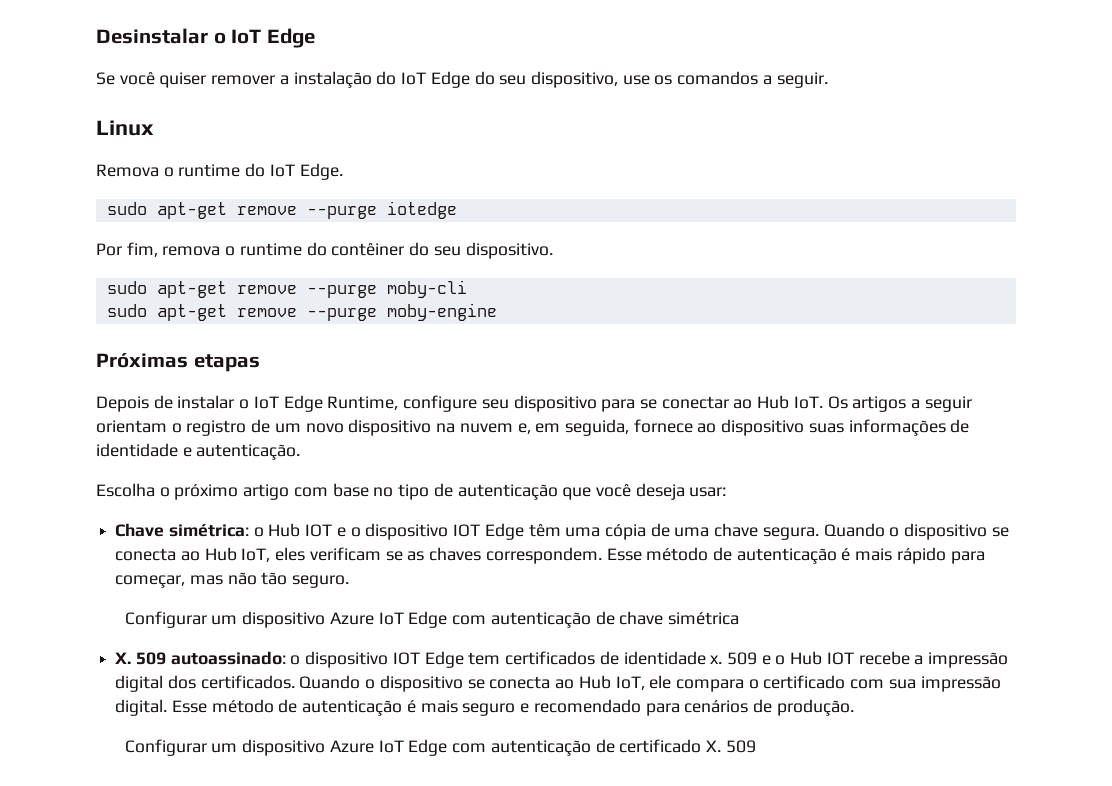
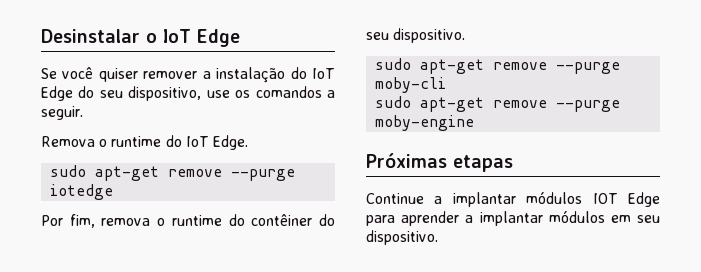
[96,120,154,136] // Linux -> (83, 113) none
[96,395,972,412] [96,419,970,436] [96,443,301,460] [96,483,727,500] [115,523,1009,540] [115,547,985,564] [115,572,350,588] [124,611,740,628] [115,651,1009,668] [115,675,1001,692] [115,699,854,716] [124,739,756,756] Depois de instalar o IoT Edge Runtime, configure seu dispositivo para se conectar ao Hub IoT. Os artigos a seguir orientam o registro de um novo dispositivo na nuvem e, em seguida, fornece ao dispositivo suas informações de identidade e autenticação. // Escolha o próximo artigo com base no tipo de autenticação que você deseja usar: // Chave simétrica: o Hub IOT e o dispositivo IOT Edge têm uma cópia de uma chave segura. Quando o dispositivo se conecta ao Hub IoT, eles verificam se as chaves correspondem. Esse método de autenticação é mais rápido para começar, mas não tão seguro. // Configurar um dispositivo Azure IoT Edge com autenticação de chave simétrica // X. 509 autoassinado: o dispositivo IOT Edge tem certificados de identidade x. 509 e o Hub IOT recebe a impressão digital dos certificados. Quando o dispositivo se conecta ao Hub IoT, ele compara o certificado com sua impressão digital. Esse método de autenticação é mais seguro e recomendado para cenários de produção. // Configurar um dispositivo Azure IoT Edge com autenticação de certificado X. 509 -> [366,191,660,207] [366,210,660,226] [366,230,438,245] Continue a implantar módulos IOT Edge para aprender a implantar módulos em seu dispositivo.

